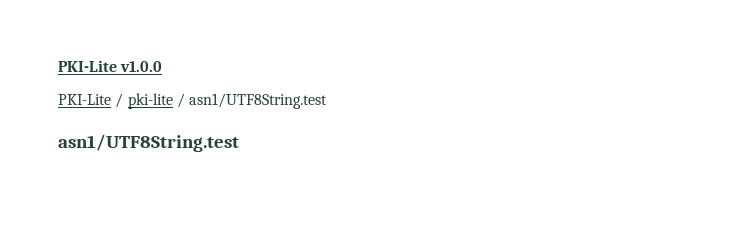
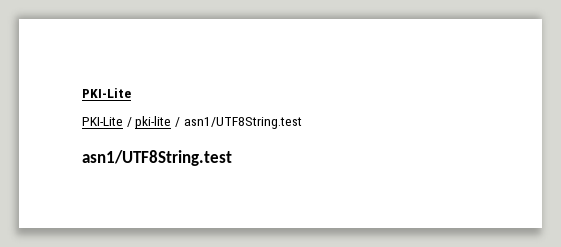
[58,60,163,72] PKI-Lite v1.0.0 -> [82,88,131,98] PKI-Lite

